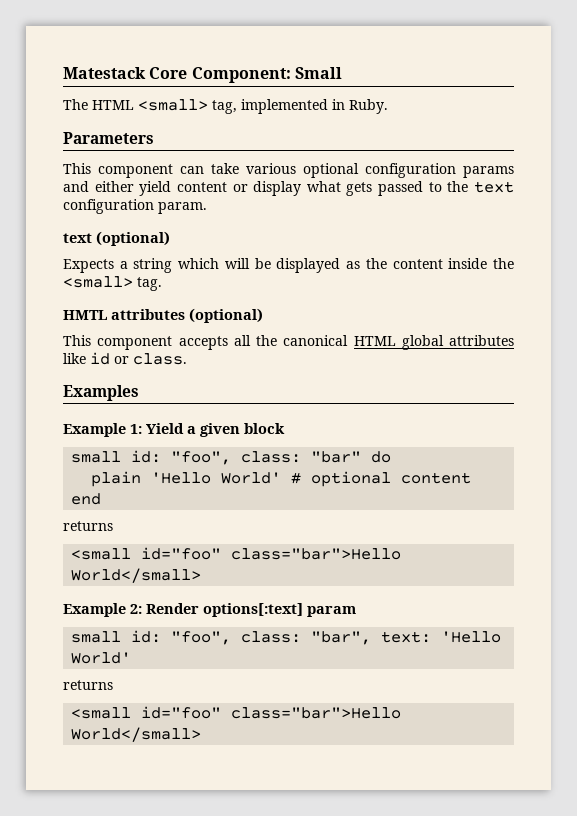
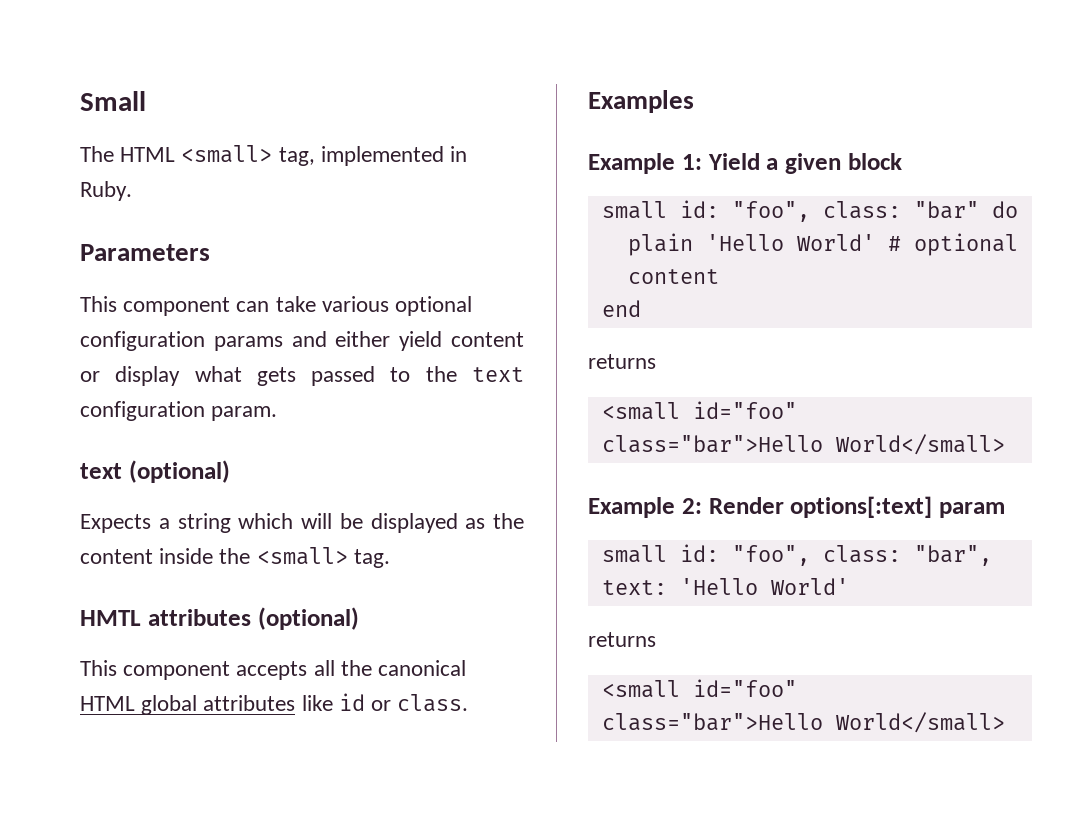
[63,67,291,83] Matestack Core Component: -> (80, 101) none

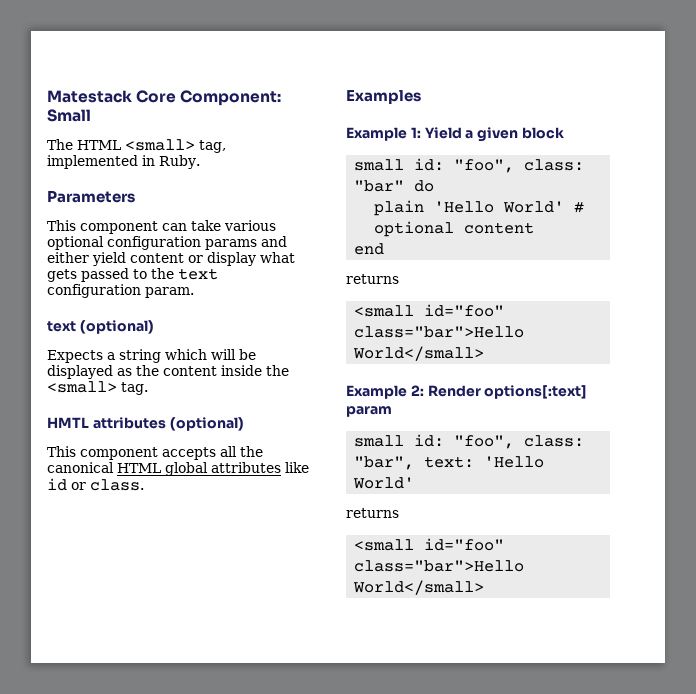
(80, 101) none -> [47,90,282,106] Matestack Core Component:

